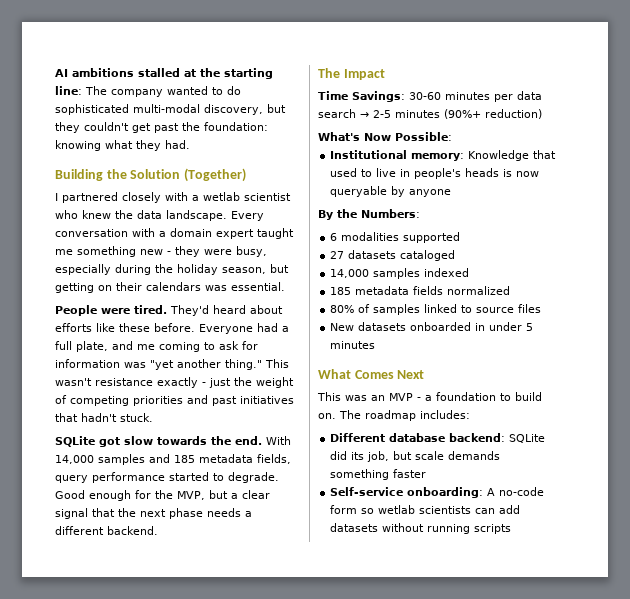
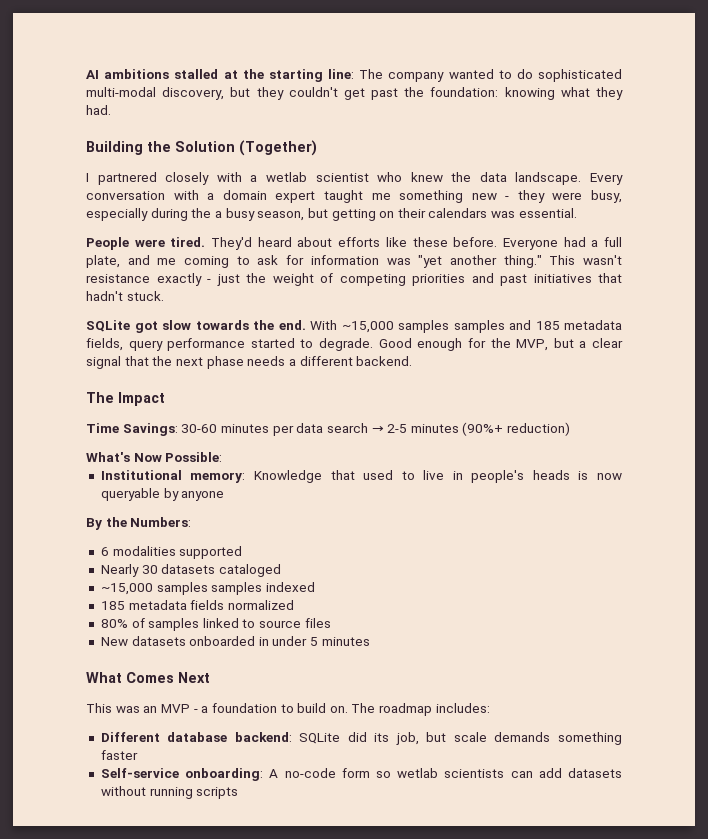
[177,264,218,275] holiday -> [214,208,255,221] a busy
[55,455,94,464] 14,000 -> [341,320,449,333] ~15,000 samples
[330,251,345,259] 27 -> [100,564,158,577] Nearly 30
[330,269,370,278] 14,000 -> [100,582,208,595] ~15,000 samples

